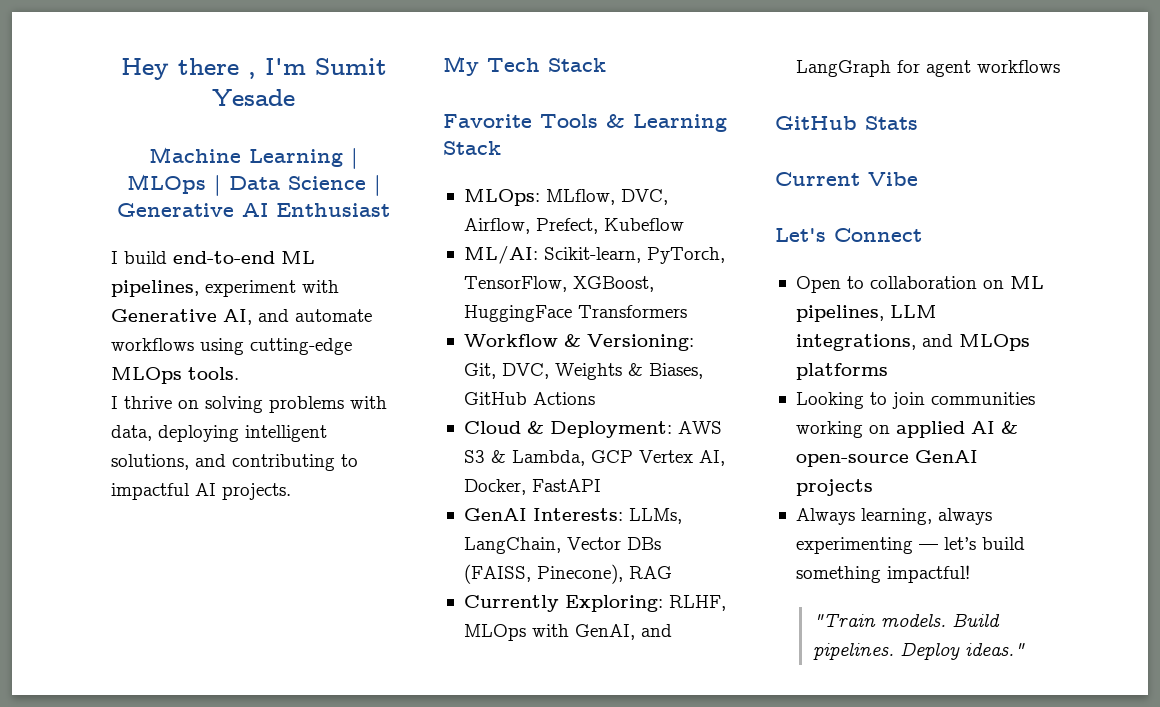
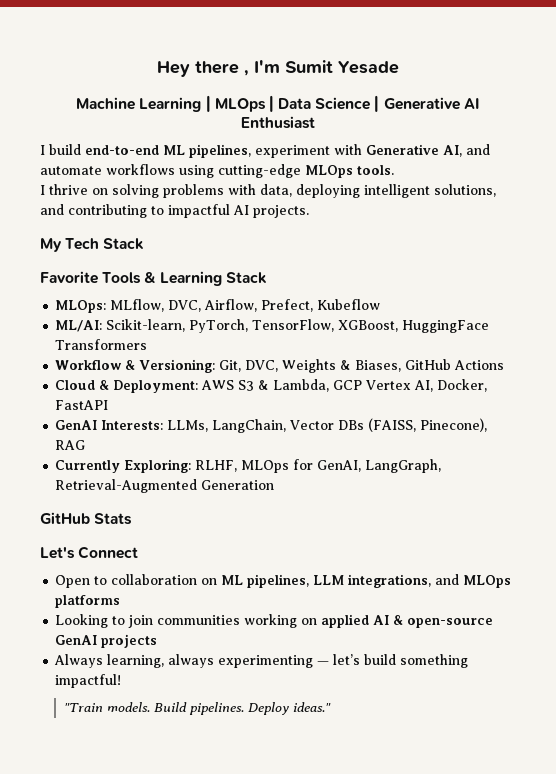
[531,624,672,640] [795,60,1060,77] with GenAI, and LangGraph for agent workflows -> [293,459,442,473] [55,479,275,493] for GenAI, LangGraph, Retrieval-Augmented Generation
[775,172,918,186] // Current Vibe -> (133, 519) none

